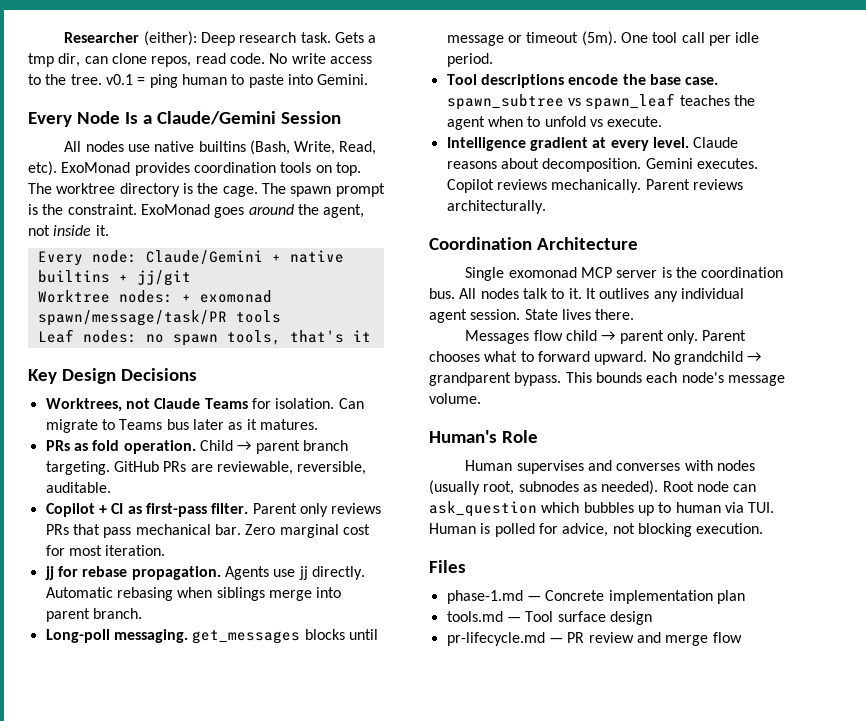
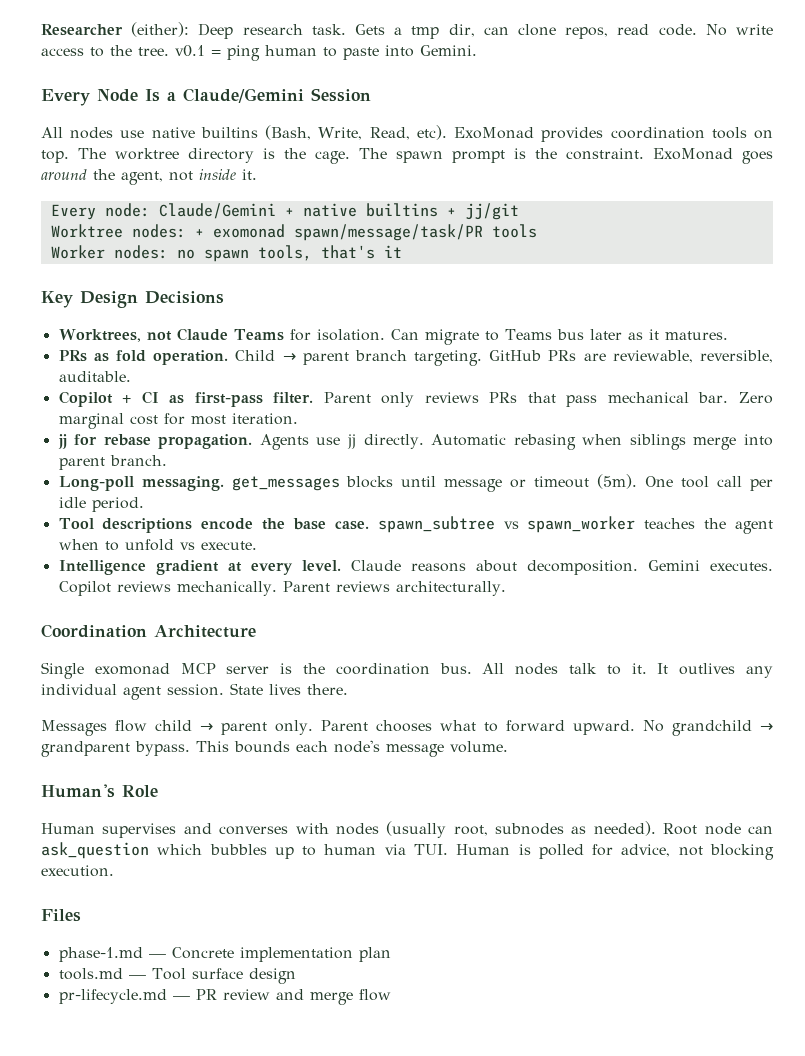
[37,329,74,343] Leaf -> [50,245,105,259] Worker
[585,93,676,110] spawn_leaf -> [527,516,636,533] spawn_worker

